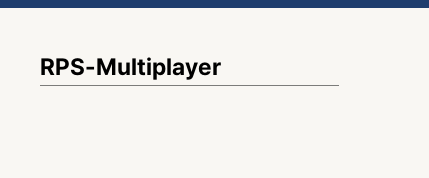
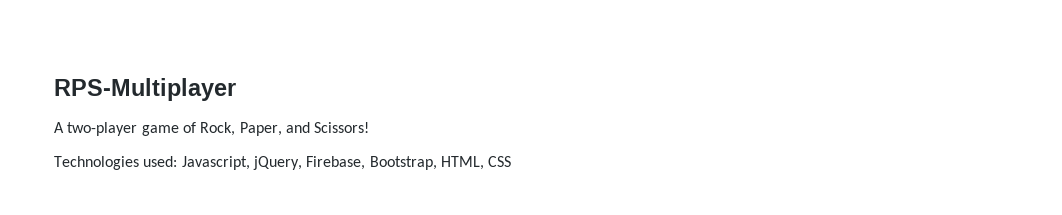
(221, 68) none -> [54,122,370,136] [54,156,512,170] // A two-player game of Rock, Paper, and Scissors! // Technologies used: Javascript, jQuery, Firebase, Bootstrap, HTML, CSS

